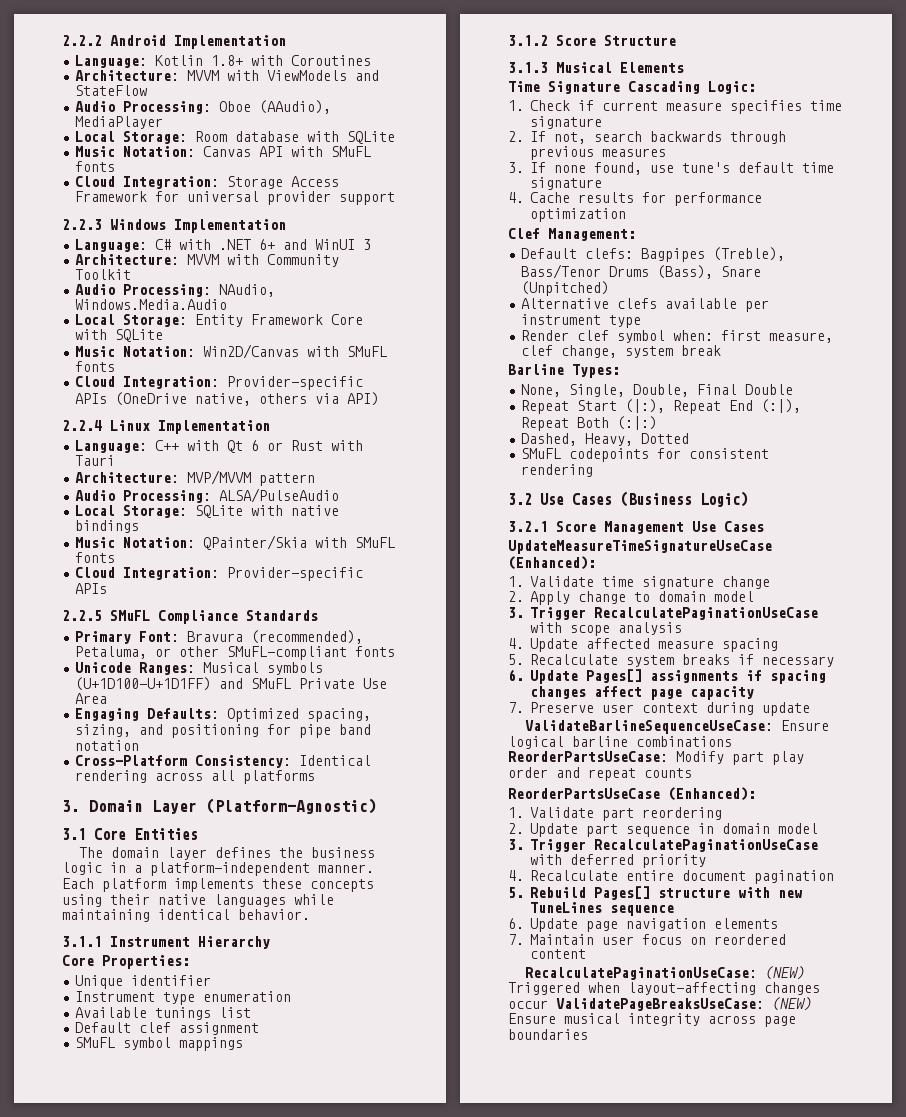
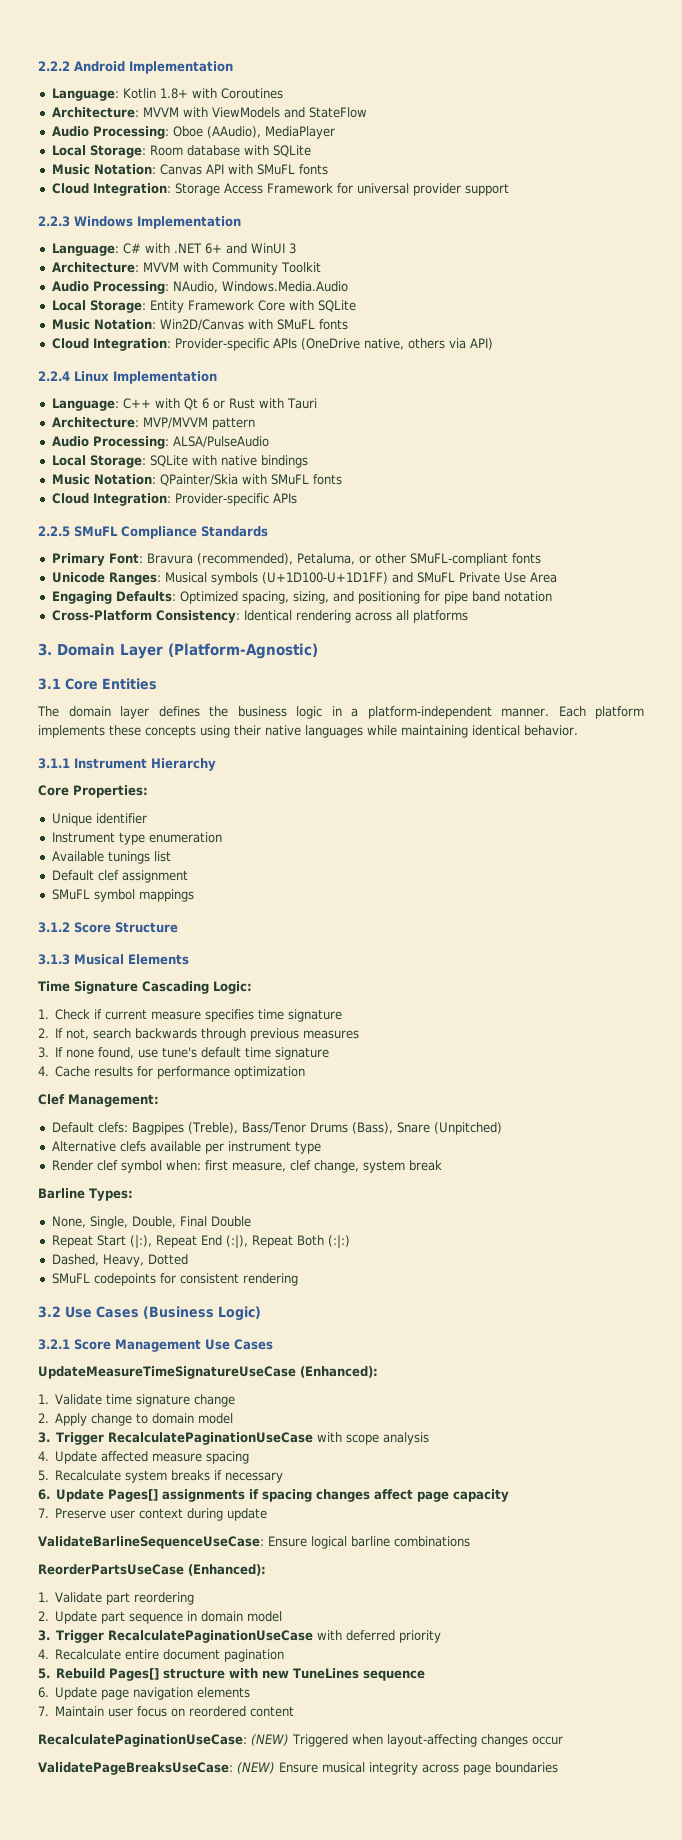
[508,751,804,765] [508,767,692,781] ReorderPartsUseCase: Modify part play order and repeat counts -> (470, 1541) none
(548, 1004) none -> (563, 1740) //

